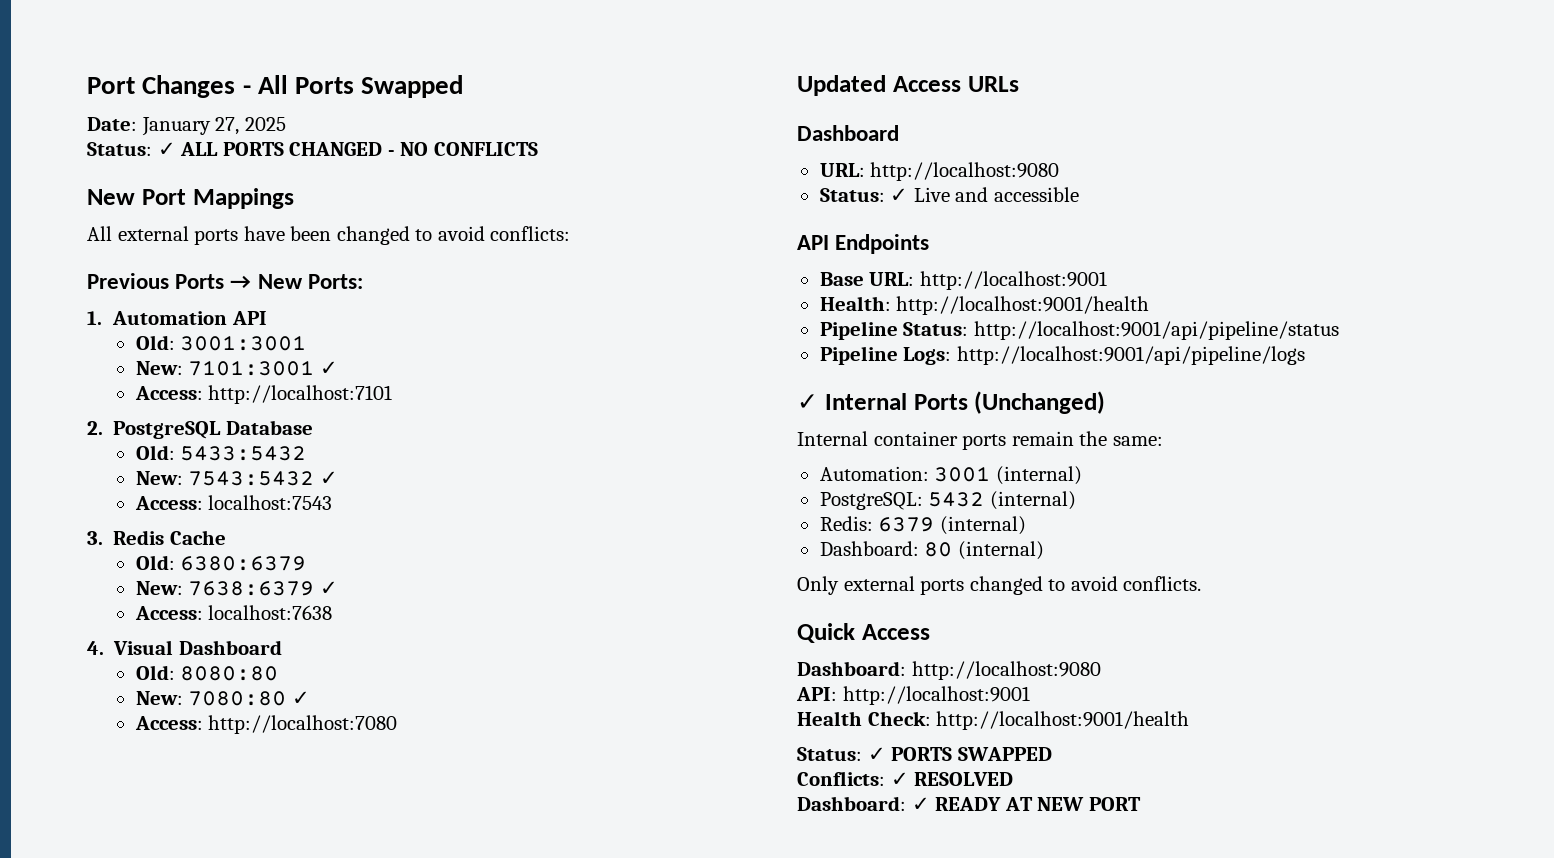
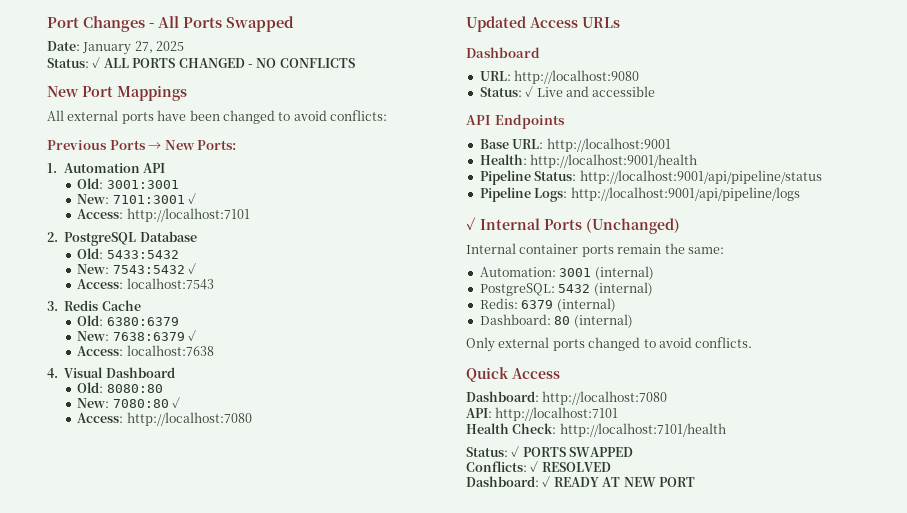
[911,661,1101,680] http://localhost:9080 -> [542,391,668,405] http://localhost:7080
[842,686,1030,705] http://localhost:9001 -> [495,407,619,421] http://localhost:7101
[936,711,1190,730] http://localhost:9001/health -> [559,423,726,437] http://localhost:7101/health

